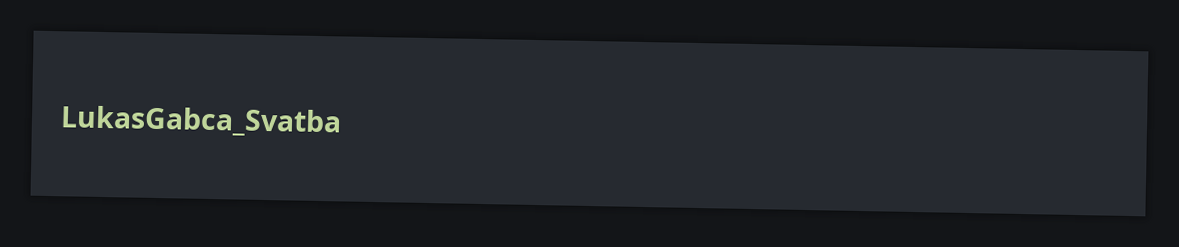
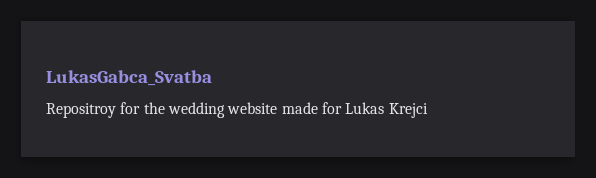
(342, 121) none -> [46,102,428,118] // Repositroy for the wedding website made for Lukas Krejci

